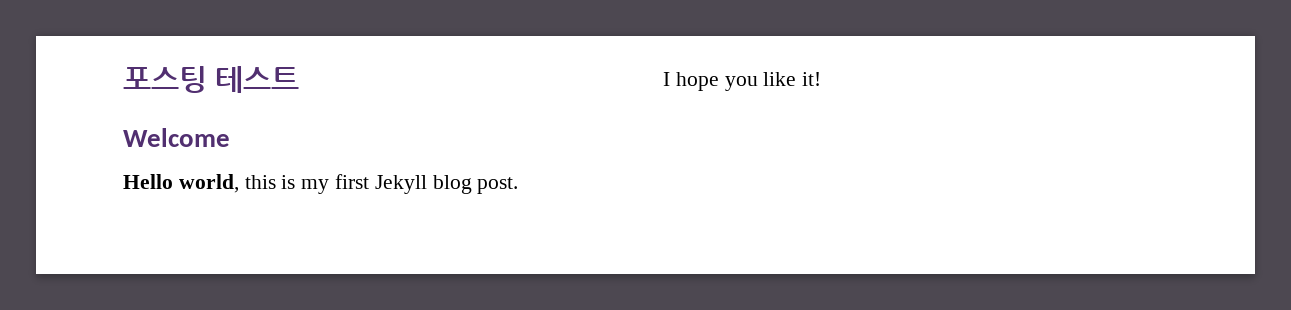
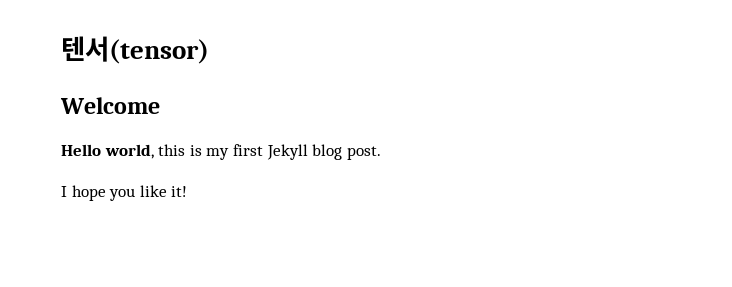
[123,66,299,93] 포스팅 테스트 -> [61,36,209,64] 텐서(tensor)

